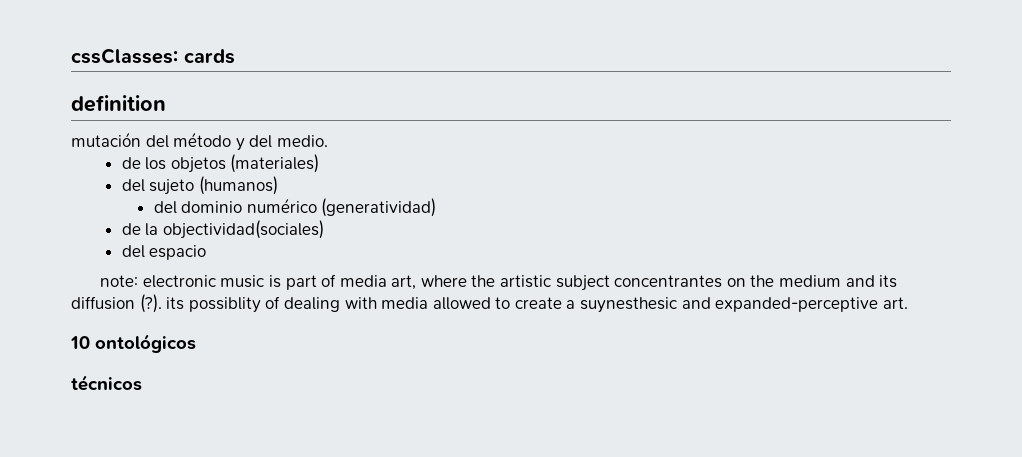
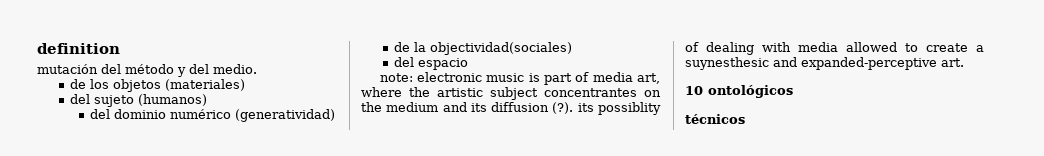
[71,48,235,64] cssClasses: cards // -> (37, 48) none

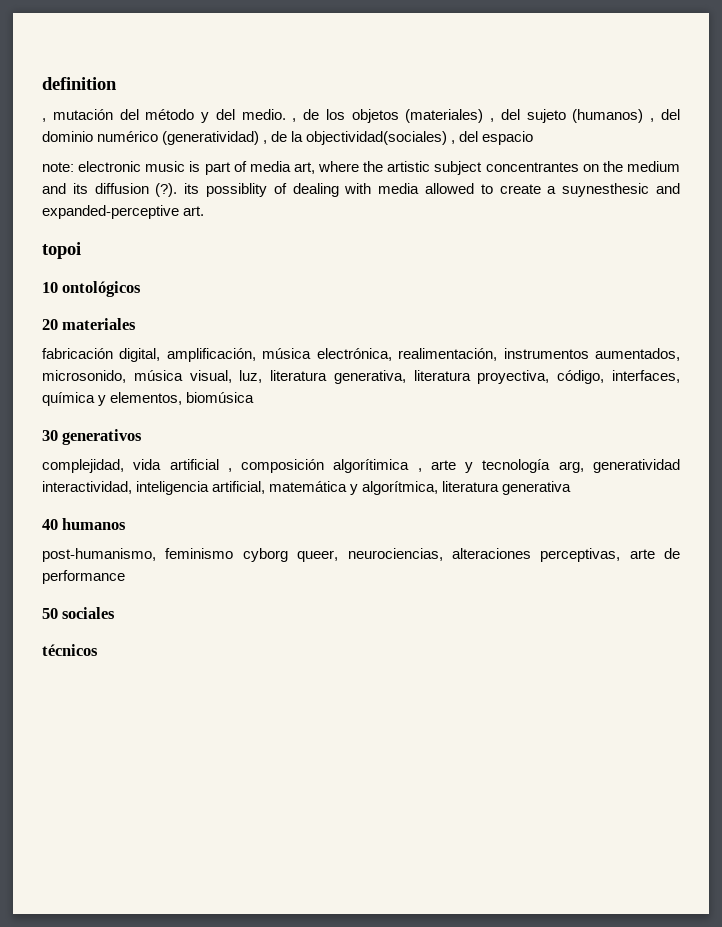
(120, 48) none -> [42,118,46,122] ,
(257, 69) // -> [292,118,297,122] ,
(246, 85) // -> [490,118,495,122] ,
(208, 100) // -> [650,118,655,122] ,
(335, 115) // -> [263,140,268,144] ,
(573, 48) // -> [451,140,456,144] ,
(964, 62) none -> [42,242,81,259] // topoi
(793, 91) none -> [42,318,137,330] [42,348,681,362] [42,370,680,384] [42,392,255,406] [42,429,143,445] [42,459,680,473] [42,481,572,495] [42,518,127,530] [42,548,680,562] [42,570,125,584] [42,607,116,619] // 20 materiales // fabricación digital, amplificación, música electrónica, realimentación, instrumentos aumentados, microsonido, música visual, luz, literatura generativa, literatura proyectiva, código, interfaces, química y elementos, biomúsica // 30 generativos // complejidad, vida artificial , composición algorítimica , arte y tecnología arg, generatividad interactividad, inteligencia artificial, matemática y algorítmica, literatura generativa // 40 humanos // post-humanismo, feminismo cyborg queer, neurociencias, alteraciones perceptivas, arte de performance // 50 sociales

